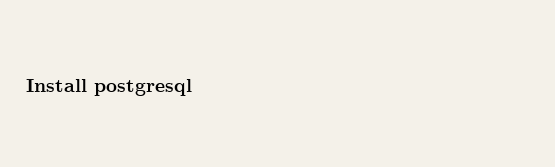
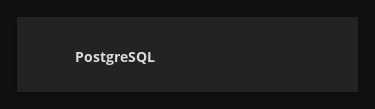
[26,79,192,96] Install postgresql -> [75,52,155,65] PostgreSQL

